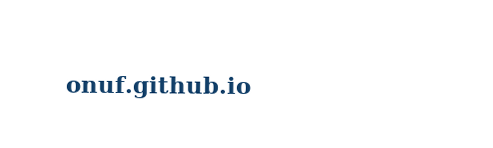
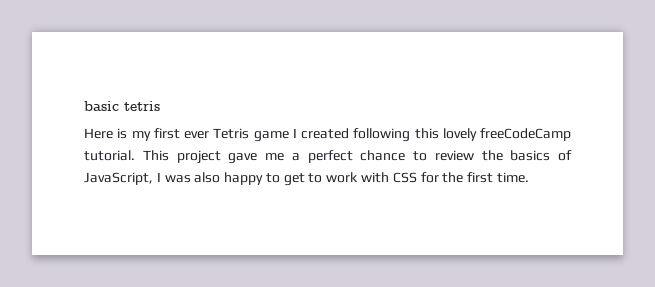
[65,75,251,100] onuf.github.io -> [84,101,160,111] [84,128,571,142] [84,150,572,164] [84,172,529,186] basic tetris // Here is my first ever Tetris game I created following this lovely freeCodeCamp tutorial. This project gave me a perfect chance to review the basics of JavaScript, I was also happy to get to work with CSS for the first time.

